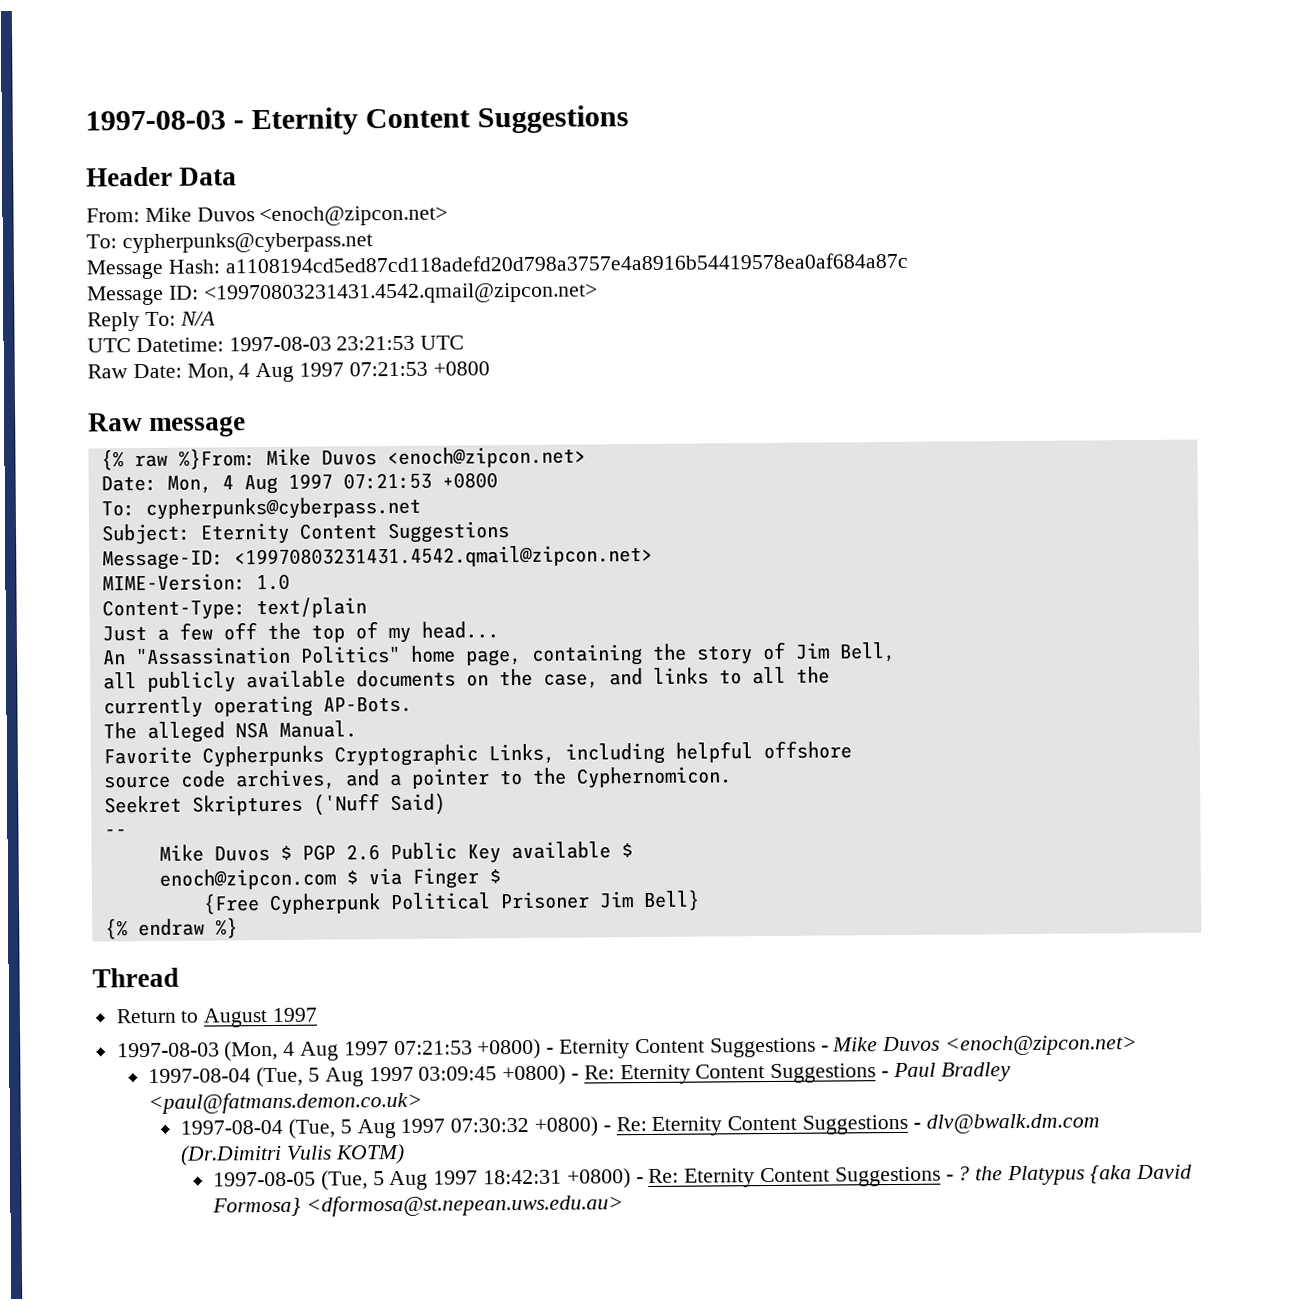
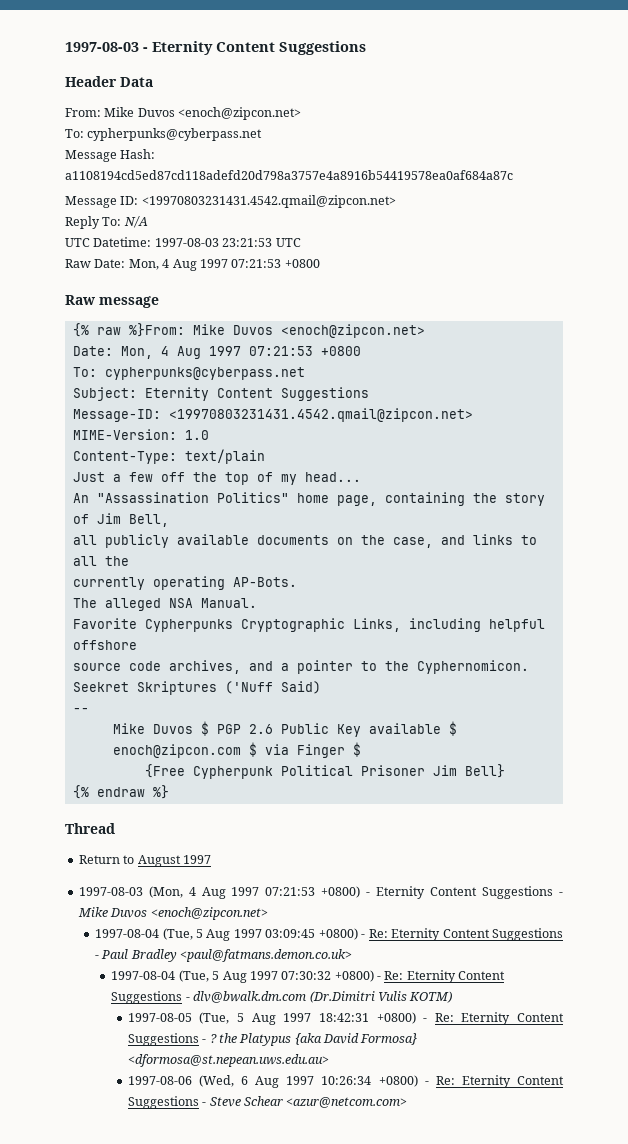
(624, 1205) none -> [127,1075,564,1088] [127,1096,408,1109] // 1997-08-06 (Wed, 6 Aug 1997 10:26:34 +0800) - Re: Eternity Content Suggestions - Steve Schear <azur@netcom.com>

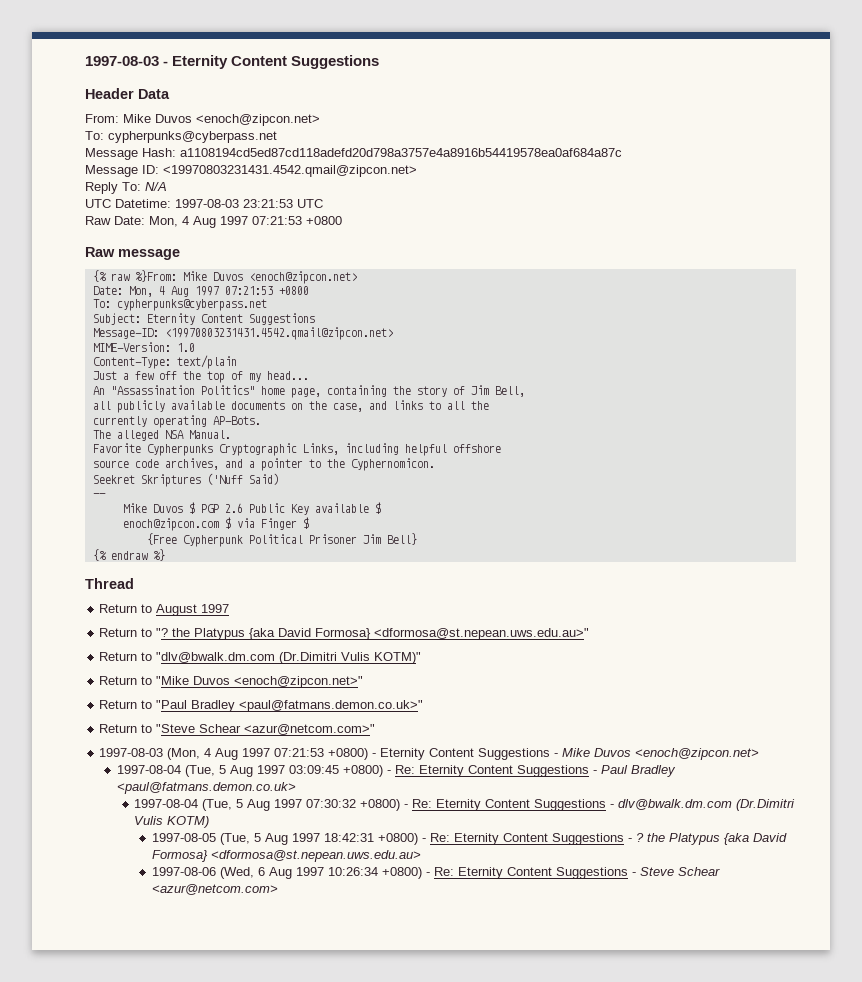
(211, 859) none -> [99,628,590,640] [99,652,422,664] [99,676,364,688] [99,700,424,712] [99,724,376,735] // Return to "? the Platypus {aka David Formosa} <dformosa@st.nepean.uws.edu.au>" // Return to "dlv@bwalk.dm.com (Dr.Dimitri Vulis KOTM)" // Return to "Mike Duvos <enoch@zipcon.net>" // Return to "Paul Bradley <paul@fatmans.demon.co.uk>" // Return to "Steve Schear <azur@netcom.com>"

